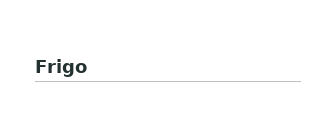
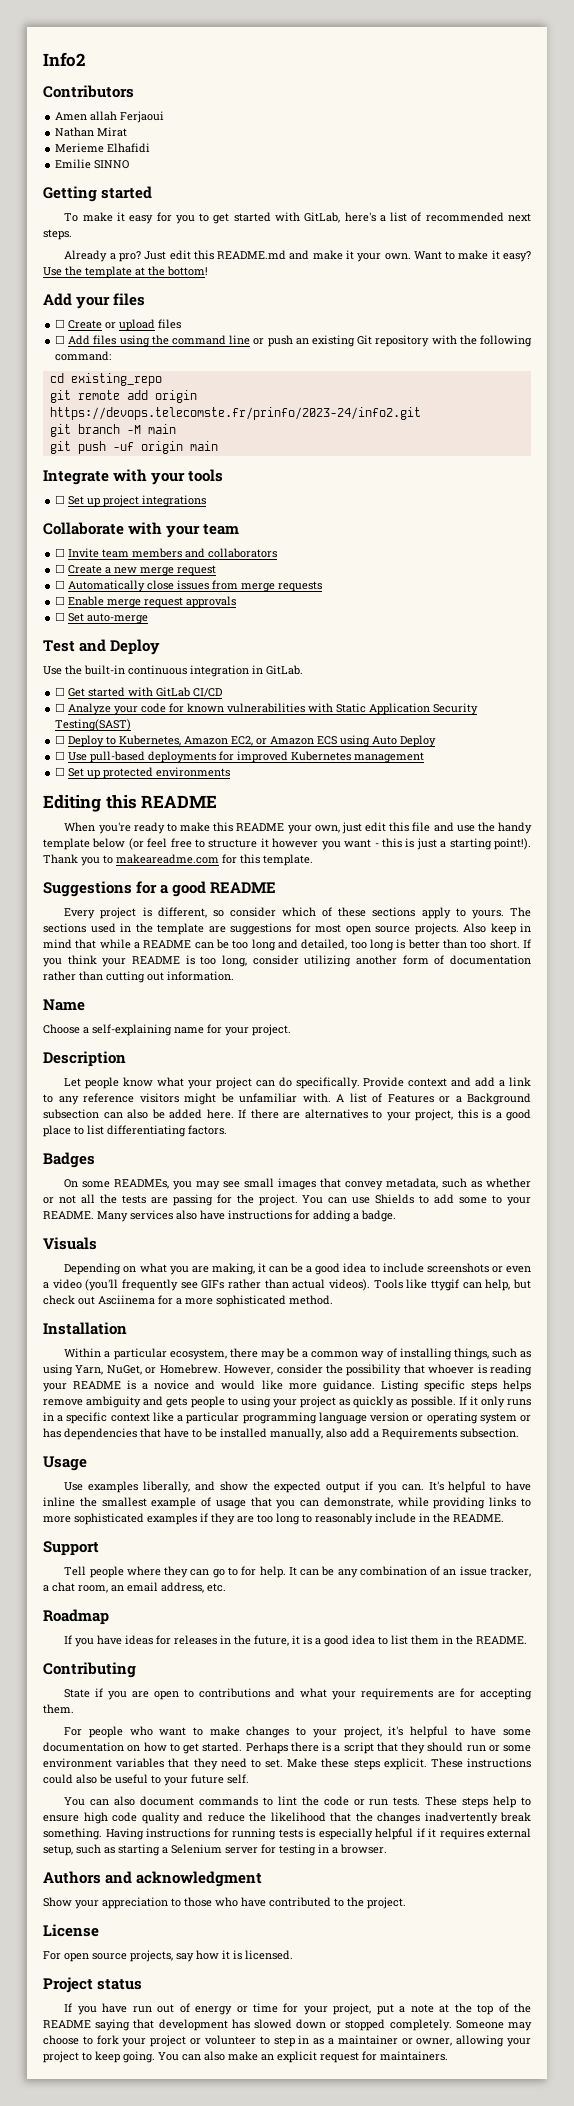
[35,59,87,77] Frigo -> [43,52,85,67] [43,85,134,98] [55,111,165,123] [55,127,128,137] [55,143,151,153] [55,159,130,169] [43,186,153,202] [64,212,532,224] [43,229,72,240] [64,250,532,262] [43,266,208,278] [43,293,146,309] [55,319,182,331] [55,335,532,347] [55,351,112,361] [49,373,162,386] [49,390,197,403] [49,407,421,420] [49,424,176,437] [49,441,218,454] [43,469,224,485] [55,495,207,507] [43,522,240,538] [55,548,278,558] [55,564,217,576] [55,580,323,592] [55,596,237,608] [55,612,149,624] [43,639,161,655] [43,665,303,677] [55,687,223,697] [55,703,479,715] [55,719,132,731] [55,735,437,747] [55,751,425,763] [55,767,231,779] [43,795,218,812] [64,822,533,834] [43,838,532,850] [43,854,313,866] [43,881,277,897] [64,907,532,919] [43,923,531,935] [43,939,531,951] [43,955,531,967] [43,971,234,983] [43,999,85,1011] [43,1024,291,1036] [43,1051,126,1067] [64,1077,532,1089] [43,1093,531,1105] [43,1109,531,1121] [43,1125,227,1137] [43,1152,95,1168] [64,1178,531,1190] [43,1194,532,1206] [43,1210,396,1222] [43,1237,97,1250] [64,1263,532,1275] [43,1279,531,1291] [43,1295,333,1307] [43,1322,127,1335] [64,1348,532,1360] [43,1364,533,1376] [43,1380,531,1392] [43,1396,531,1408] [43,1412,531,1424] [43,1428,519,1440] [43,1456,87,1471] [64,1481,531,1493] [43,1497,531,1509] [43,1513,504,1525] [43,1541,99,1556] [64,1566,531,1578] [43,1582,226,1593] [43,1609,109,1625] [64,1635,528,1647] [43,1662,136,1678] [64,1688,532,1700] [43,1704,74,1714] [64,1726,532,1738] [43,1742,531,1754] [43,1758,531,1770] [43,1774,249,1786] [64,1796,531,1808] [43,1812,531,1824] [43,1828,531,1840] [43,1844,387,1856] [43,1871,263,1887] [43,1897,406,1909] [43,1924,99,1937] [43,1950,293,1962] [43,1977,143,1993] [64,2003,531,2015] [43,2019,532,2031] [43,2035,531,2047] [43,2051,448,2063] Info2 // Contributors // Amen allah Ferjaoui // Nathan Mirat // Merieme Elhafidi // Emilie SINNO // Getting started // To make it easy for you to get started with GitLab, here's a list of recommended next steps. // Already a pro? Just edit this README.md and make it your own. Want to make it easy? Use the template at the bottom! // Add your files // ☐ Create or upload files // ☐ Add files using the command line or push an existing Git repository with the following command: // cd existing_repo // git remote add origin https://devops.telecomste.fr/prinfo/2023-24/info2.git // git branch -M main // git push -uf origin main // Integrate with your tools // ☐ Set up project integrations // Collaborate with your team // ☐ Invite team members and collaborators // ☐ Create a new merge request // ☐ Automatically close issues from merge requests // ☐ Enable merge request approvals // ☐ Set auto-merge // Test and Deploy // Use the built-in continuous integration in GitLab. // ☐ Get started with GitLab CI/CD // ☐ Analyze your code for known vulnerabilities with Static Application Security Testing(SAST) // ☐ Deploy to Kubernetes, Amazon EC2, or Amazon ECS using Auto Deploy // ☐ Use pull-based deployments for improved Kubernetes management // ☐ Set up protected environments // Editing this README // When you're ready to make this README your own, just edit this file and use the handy template below (or feel free to structure it however you want - this is just a starting point!). Thank you to makeareadme.com for this template. // Suggestions for a good README // Every project is different, so consider which of these sections apply to yours. The sections used in the template are suggestions for most open source projects. Also keep in mind that while a README can be too long and detailed, too long is better than too short. If you think your README is too long, consider utilizing another form of documentation rather than cutting out information. // Name // Choose a self-explaining name for your project. // Description // Let people know what your project can do specifically. Provide context and add a link to any reference visitors might be unfamiliar with. A list of Features or a Background subsection can also be added here. If there are alternatives to your project, this is a good place to list differentiating factors. // Badges // On some READMEs, you may see small images that convey metadata, such as whether or not all the tests are passing for the project. You can use Shields to add some to your README. Many services also have instructions for adding a badge. // Visuals // Depending on what you are making, it can be a good idea to include screenshots or even a video (you'll frequently see GIFs rather than actual videos). Tools like ttygif can help, but check out Asciinema for a more sophisticated method. // Installation // Within a particular ecosystem, there may be a common way of installing things, such as using Yarn, NuGet, or Homebrew. However, consider the possibility that whoever is reading your README is a novice and would like more guidance. Listing specific steps helps remove ambiguity and gets people to using your project as quickly as possible. If it only runs in a specific context like a particular programming language version or operating system or has dependencies that have to be installed manually, also add a Requirements subsection. // Usage // Use examples liberally, and show the expected output if you can. It's helpful to have inline the smallest example of usage that you can demonstrate, while providing links to more sophisticated examples if they are too long to reasonably include in the README. // Support // Tell people where they can go to for help. It can be any combination of an issue tracker, a chat room, an email address, etc. // Roadmap // If you have ideas for releases in the future, it is a good idea to list them in the README. // Contributing // State if you are open to contributions and what your requirements are for accepting them. // For people who want to make changes to your project, it's helpful to have some documentation on how to get started. Perhaps there is a script that they should run or some environment variables that they need to set. Make these steps explicit. These instructions could also be useful to your future self. // You can also document commands to lint the code or run tests. These steps help to ensure high code quality and reduce the likelihood that the changes inadvertently break something. Having instructions for running tests is especially helpful if it requires external setup, such as starting a Selenium server for testing in a browser. // Authors and acknowledgment // Show your appreciation to those who have contributed to the project. // License // For open source projects, say how it is licensed. // Project status // If you have run out of energy or time for your project, put a note at the top of the README saying that development has slowed down or stopped completely. Someone may choose to fork your project or volunteer to step in as a maintainer or owner, allowing your project to keep going. You can also make an explicit request for maintainers.

